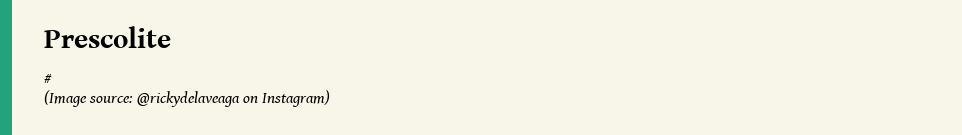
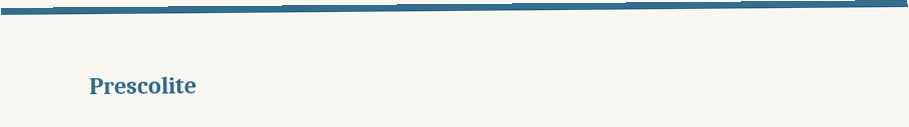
[44,74,52,84] [44,90,331,107] // # // (Image source: @rickydelaveaga on Instagram) -> (197, 85) none

